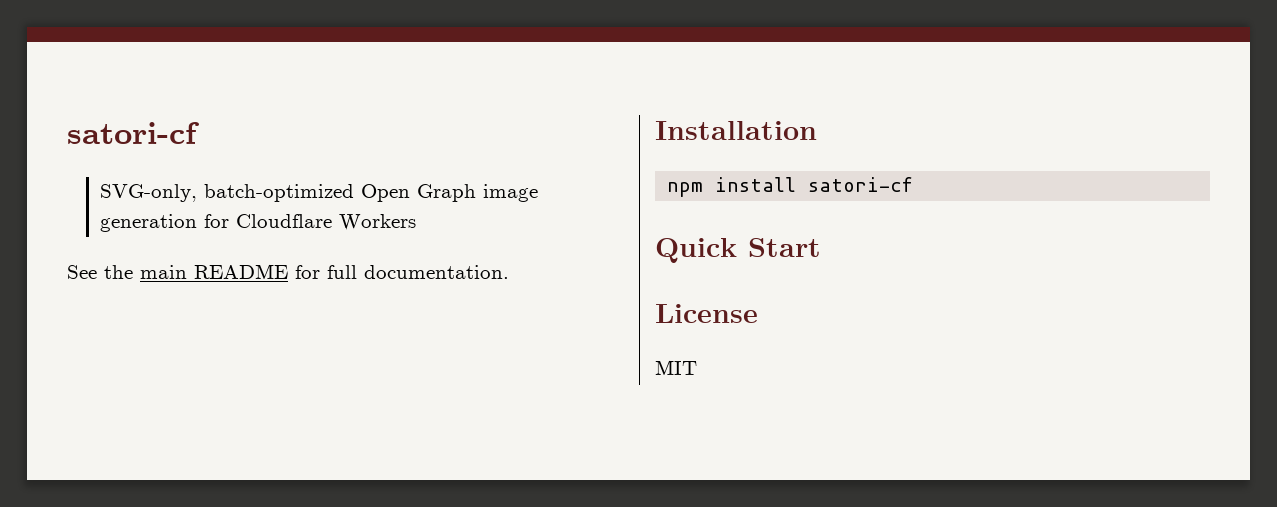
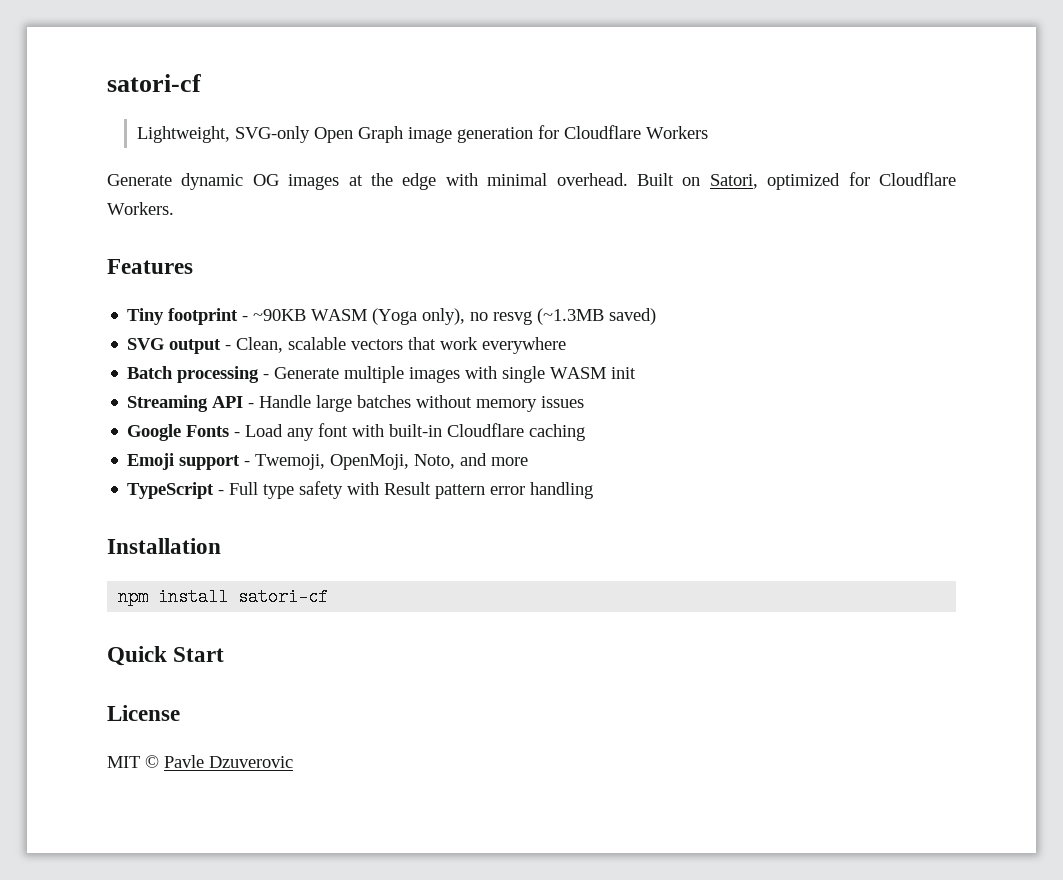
[67,122,199,144] [100,184,355,202] satori-cf // SVG-only, batch-optimized -> [107,74,201,92] [137,126,311,143] satori-cf // Lightweight, SVG-only
[67,264,509,279] See the main README for full documentation. -> [107,172,956,190] [107,202,174,215] [107,259,193,274] [127,308,657,325] [127,337,567,354] [127,366,637,383] [127,395,585,412] [127,423,586,441] [127,453,529,470] [127,481,594,499] Generate dynamic OG images at the edge with minimal overhead. Built on Satori, optimized for Cloudflare Workers. // Features // Tiny footprint - ~90KB WASM (Yoga only), no resvg (~1.3MB saved) // SVG output - Clean, scalable vectors that work everywhere // Batch processing - Generate multiple images with single WASM init // Streaming API - Handle large batches without memory issues // Google Fonts - Load any font with built-in Cloudflare caching // Emoji support - Twemoji, OpenMoji, Noto, and more // TypeScript - Full type safety with Result pattern error handling
(697, 367) none -> [145,755,293,768] © Pavle Dzuverovic

